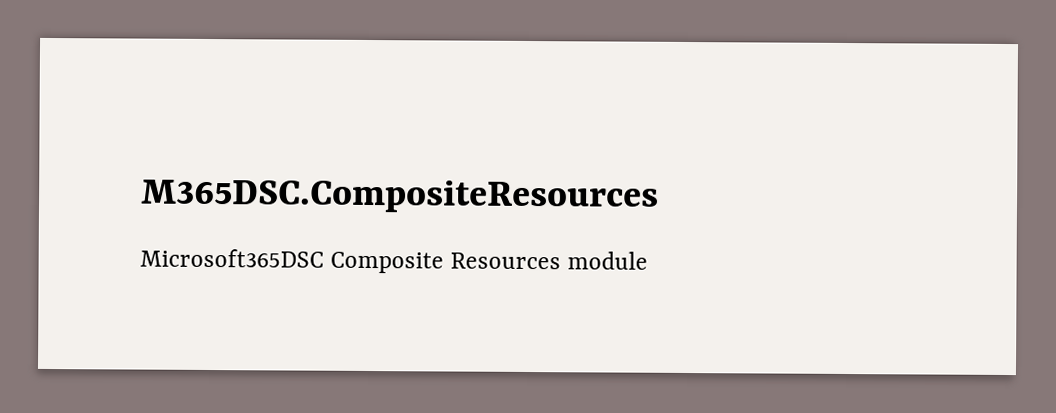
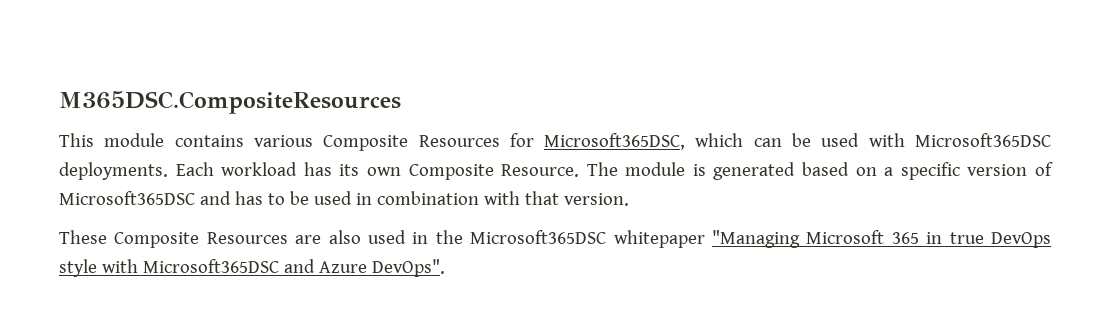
[140,248,649,274] Microsoft365DSC Composite Resources module -> [59,133,1051,151] [59,162,1054,180] [59,191,629,206] [59,230,1051,248] [59,259,445,277] This module contains various Composite Resources for Microsoft365DSC, which can be used with Microsoft365DSC deployments. Each workload has its own Composite Resource. The module is generated based on a specific version of Microsoft365DSC and has to be used in combination with that version. // These Composite Resources are also used in the Microsoft365DSC whitepaper "Managing Microsoft 365 in true DevOps style with Microsoft365DSC and Azure DevOps".

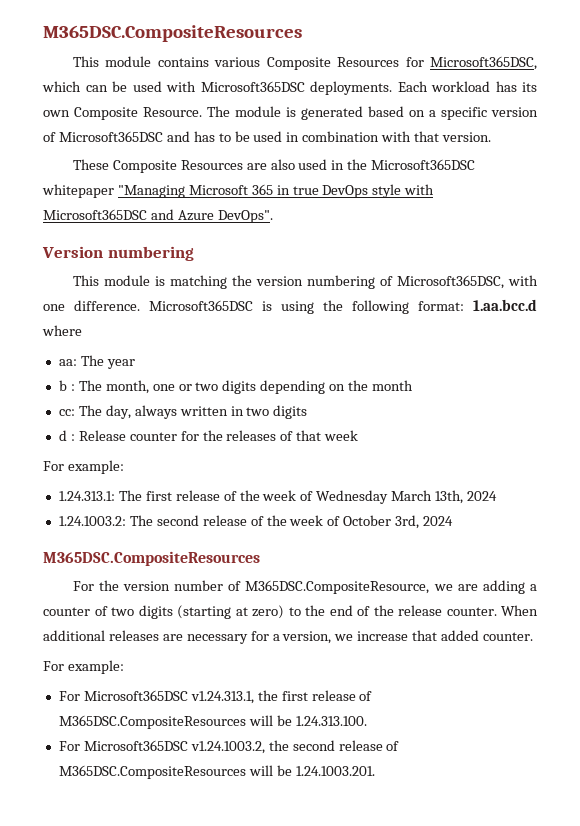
(445, 268) none -> [42,246,194,261] [72,275,538,289] [43,299,537,314] [42,325,82,336] [58,355,135,369] [58,380,414,394] [58,405,308,419] [58,430,359,441] [43,460,124,474] [58,490,498,504] [58,515,454,529] [43,551,260,566] [72,580,537,594] [43,605,538,619] [43,630,534,644] [43,660,124,674] [58,690,373,704] [58,715,367,729] [58,740,400,754] [58,765,375,779] // Version numbering // This module is matching the version numbering of Microsoft365DSC, with one difference. Microsoft365DSC is using the following format: 1.aa.bcc.d where // aa: The year // b : The month, one or two digits depending on the month // cc: The day, always written in two digits // d : Release counter for the releases of that week // For example: // 1.24.313.1: The first release of the week of Wednesday March 13th, 2024 // 1.24.1003.2: The second release of the week of October 3rd, 2024 // M365DSC.CompositeResources // For the version number of M365DSC.CompositeResource, we are adding a counter of two digits (starting at zero) to the end of the release counter. When additional releases are necessary for a version, we increase that added counter. // For example: // For Microsoft365DSC v1.24.313.1, the first release of M365DSC.CompositeResources will be 1.24.313.100. // For Microsoft365DSC v1.24.1003.2, the second release of M365DSC.CompositeResources will be 1.24.1003.201.

